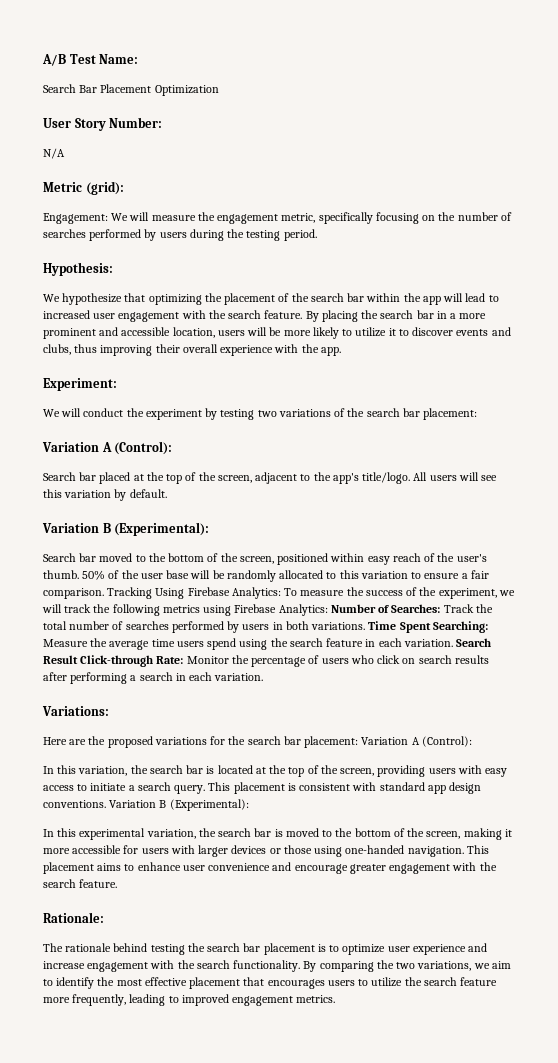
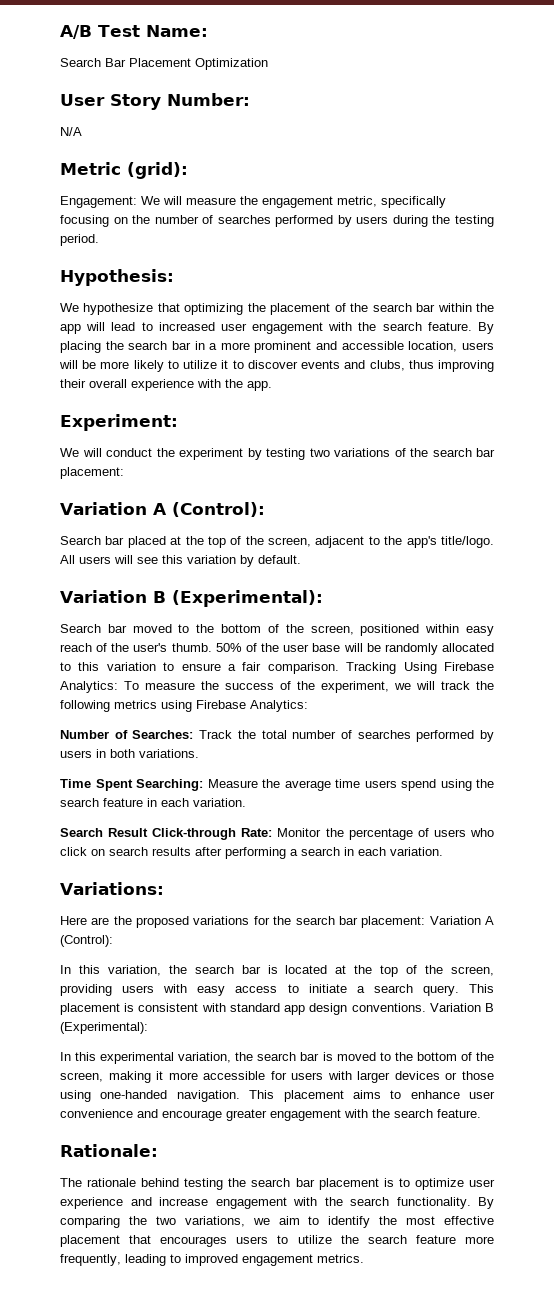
(328, 610) none -> (308, 706) //
(366, 626) none -> (199, 753) //
(453, 643) none -> (246, 802) //

